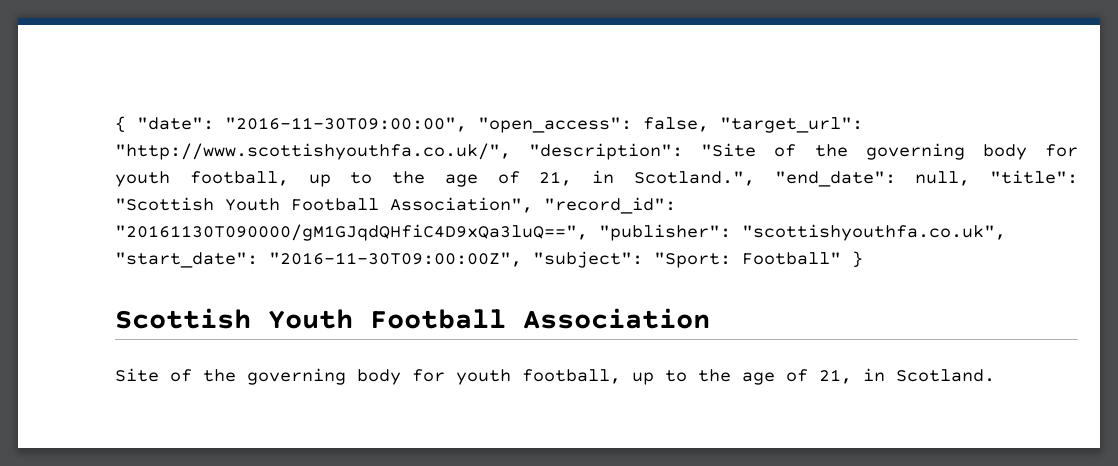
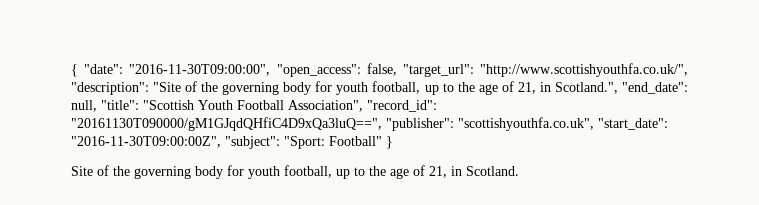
[115,308,710,329] // Scottish Youth Football Association -> (393, 142) none

